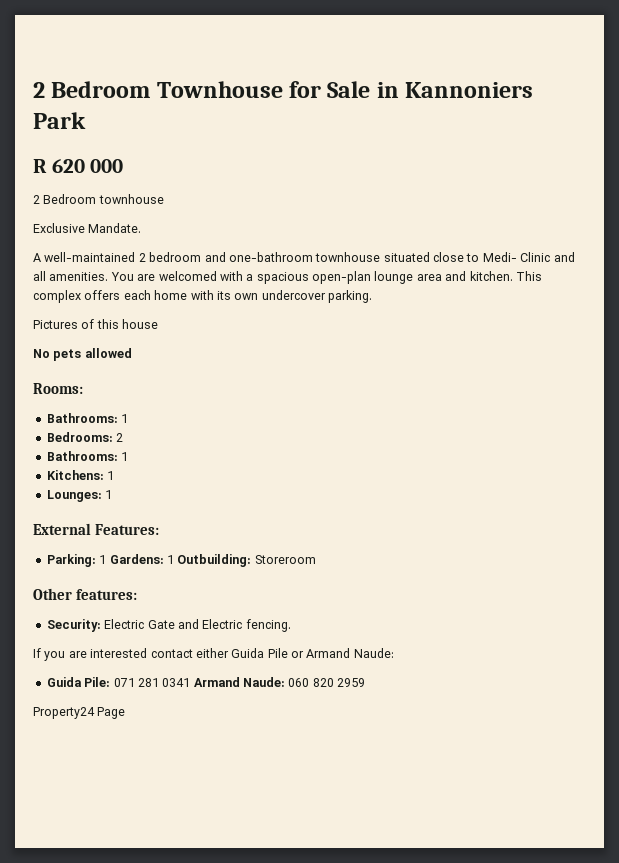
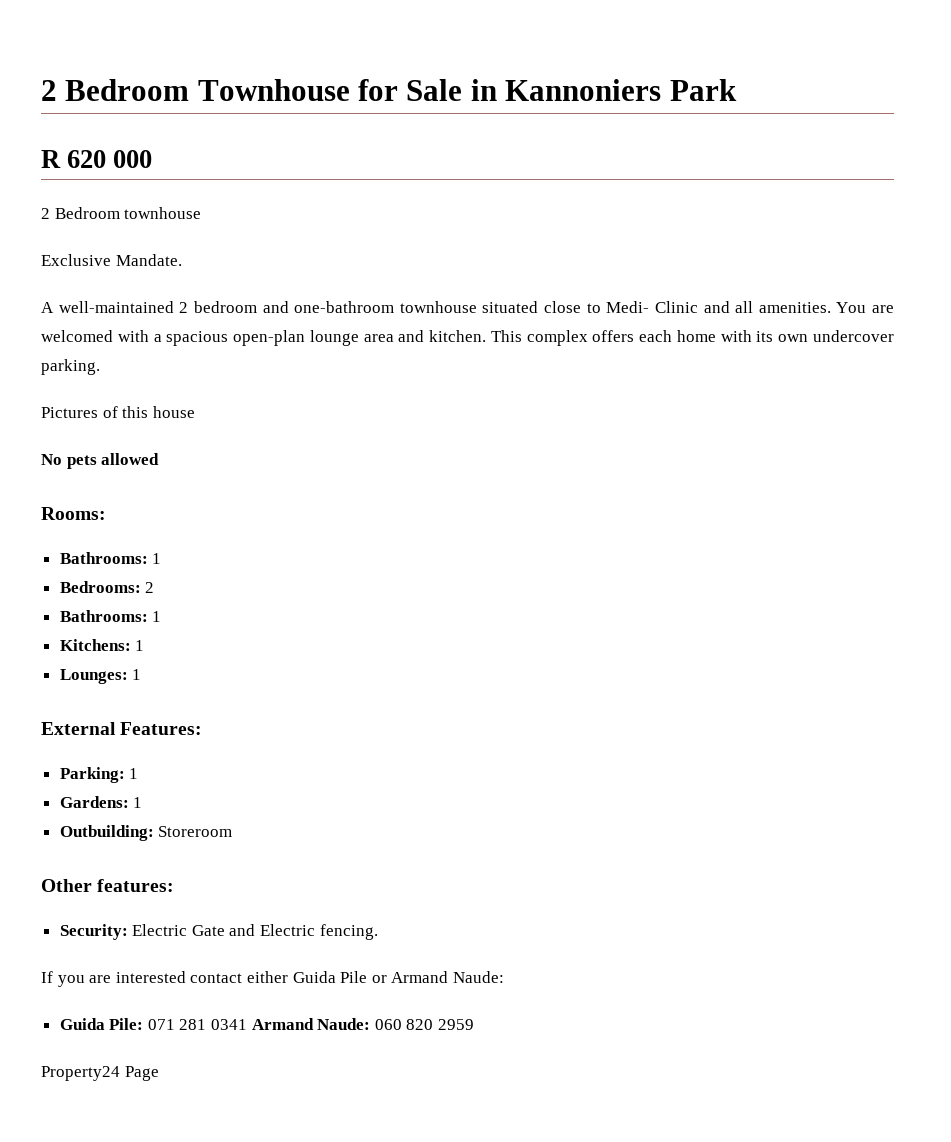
(107, 559) none -> (139, 773) //
(174, 559) none -> (143, 802) //

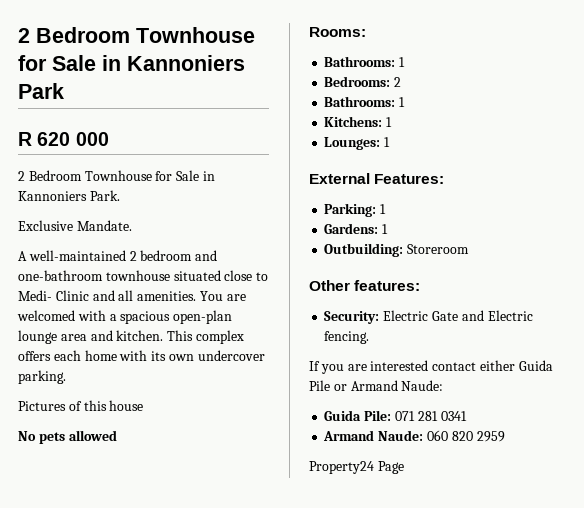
[124,207,202,219] townhouse -> [84,170,215,181] [18,190,120,201] Townhouse for Sale in Kannoniers Park.
(248, 1024) none -> (467, 416) //

